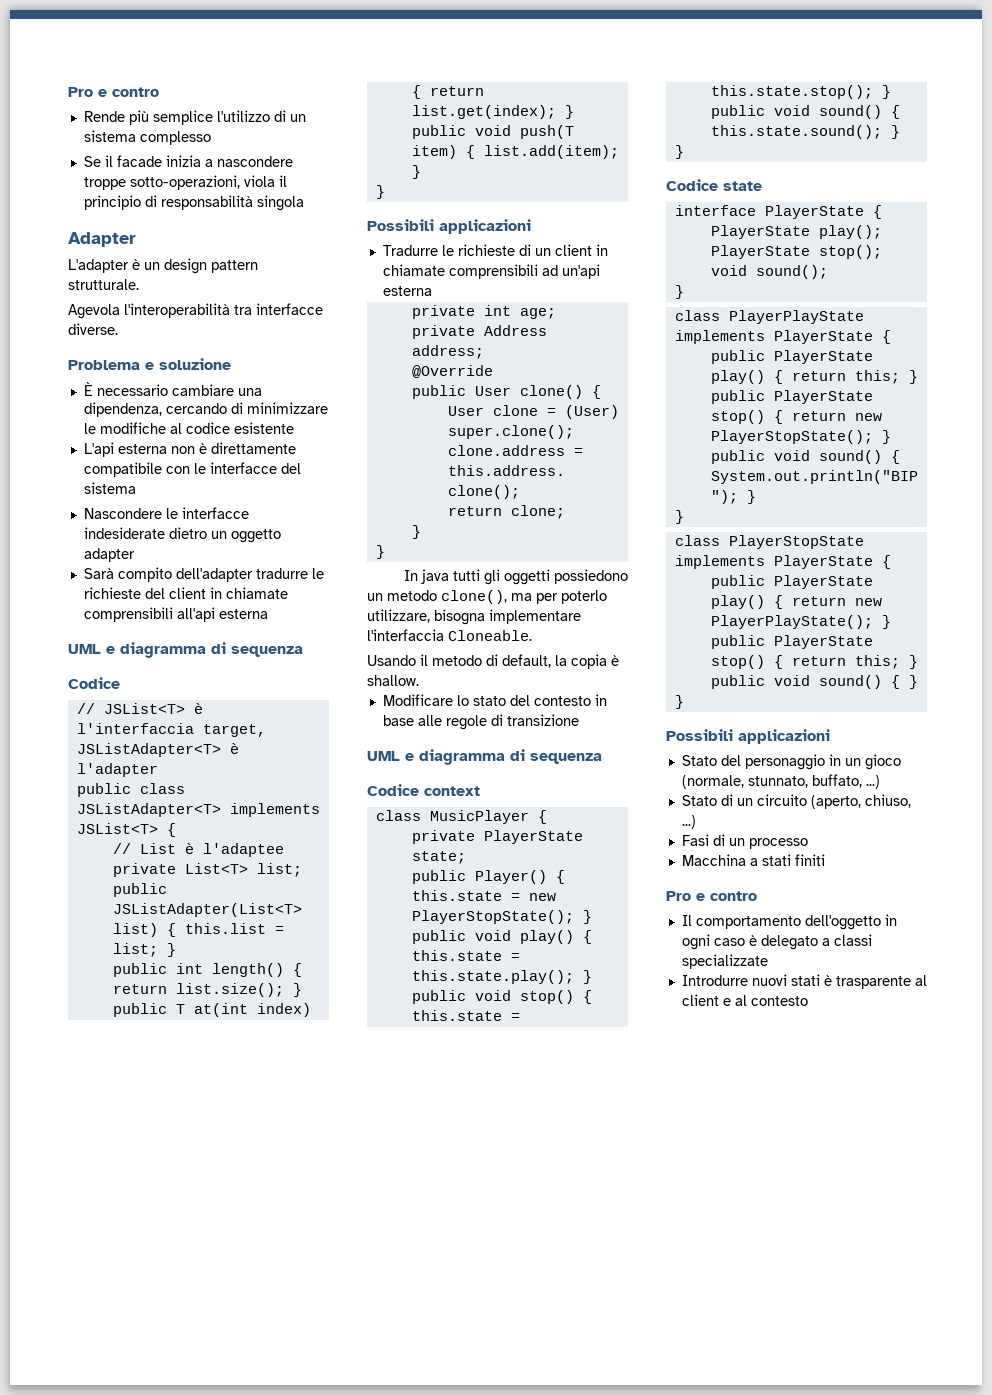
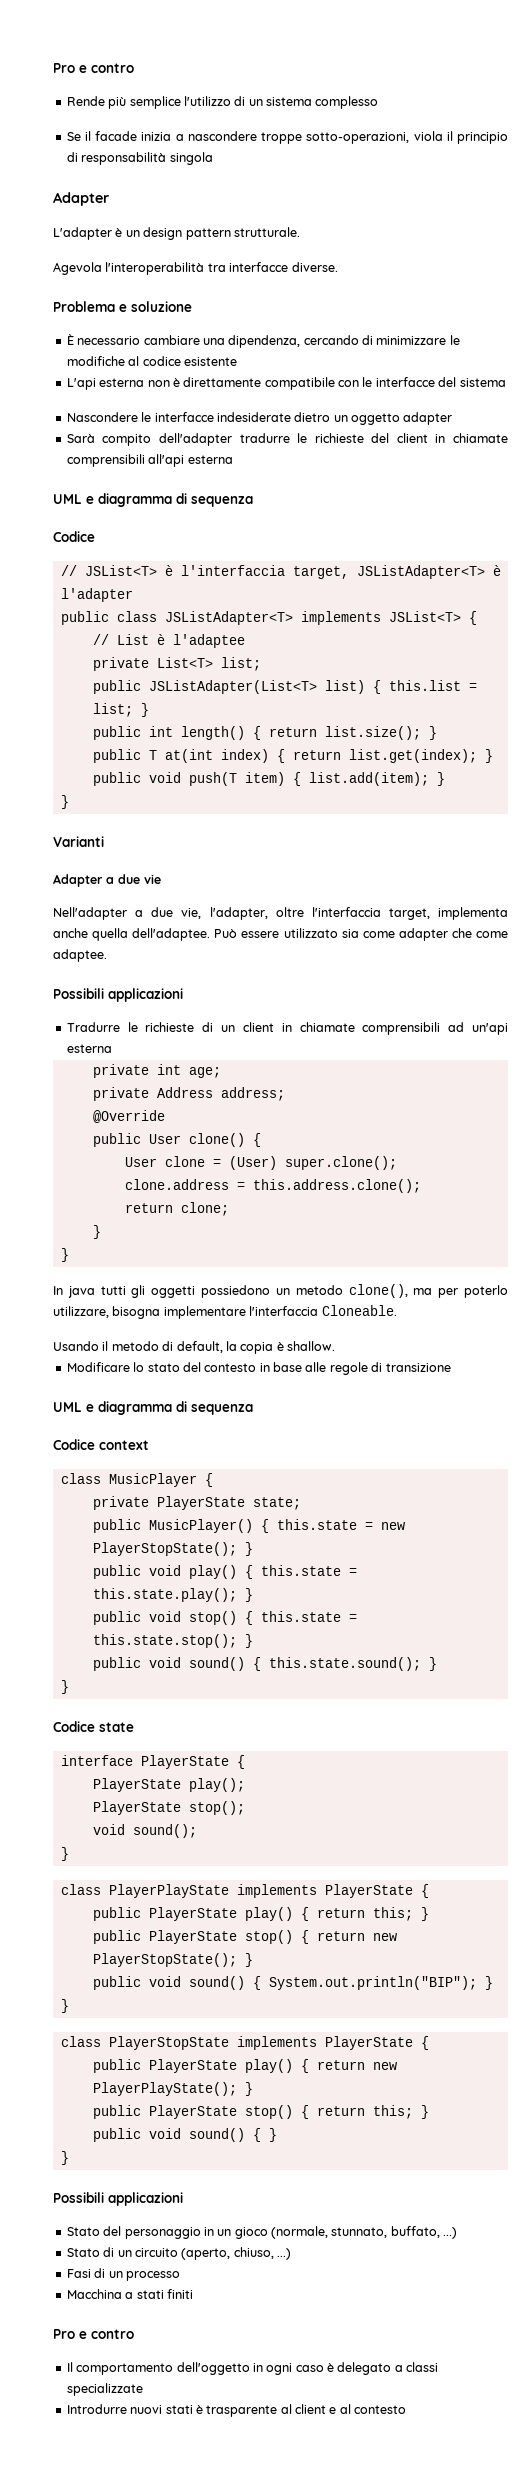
(385, 192) none -> [53,836,104,847] [53,874,161,887] [53,907,508,920] [53,928,509,941] [53,949,107,962] // Varianti // Adapter a due vie // Nell'adapter a due vie, l'adapter, oltre l'interfaccia target, implementa anche quella dell'adaptee. Può essere utilizzato sia come adapter che come adaptee.
[474,870,547,884] Player() -> [148,1519,253,1533] MusicPlayer()

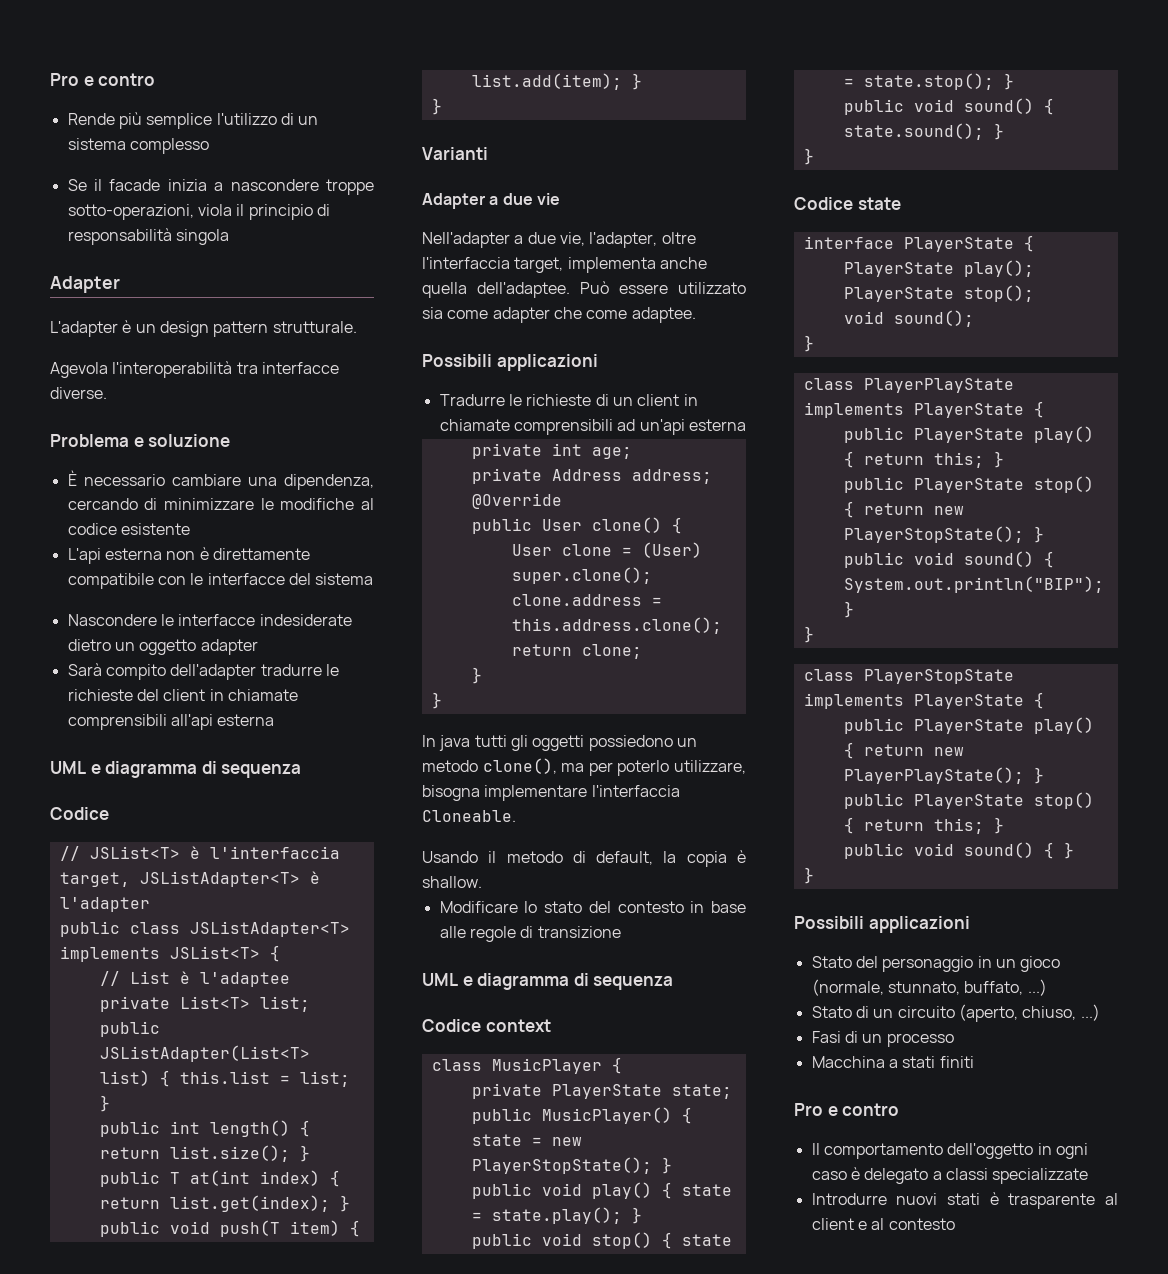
[276,1519,357,1530] this.state -> [471,1134,522,1146] state
[260,1565,357,1576] [92,1588,237,1602] this.state = this.state.play(); -> [681,1184,732,1196] [471,1207,622,1224] state = state.play();
[260,1611,357,1622] [92,1634,253,1648] [92,1657,421,1671] this.state = this.state.stop(); } // public void sound() { this.state.sound(); -> [681,1234,732,1246] [843,73,1014,90] [843,98,1054,115] [843,123,984,140] state = state.stop(); } // public void sound() { state.sound();

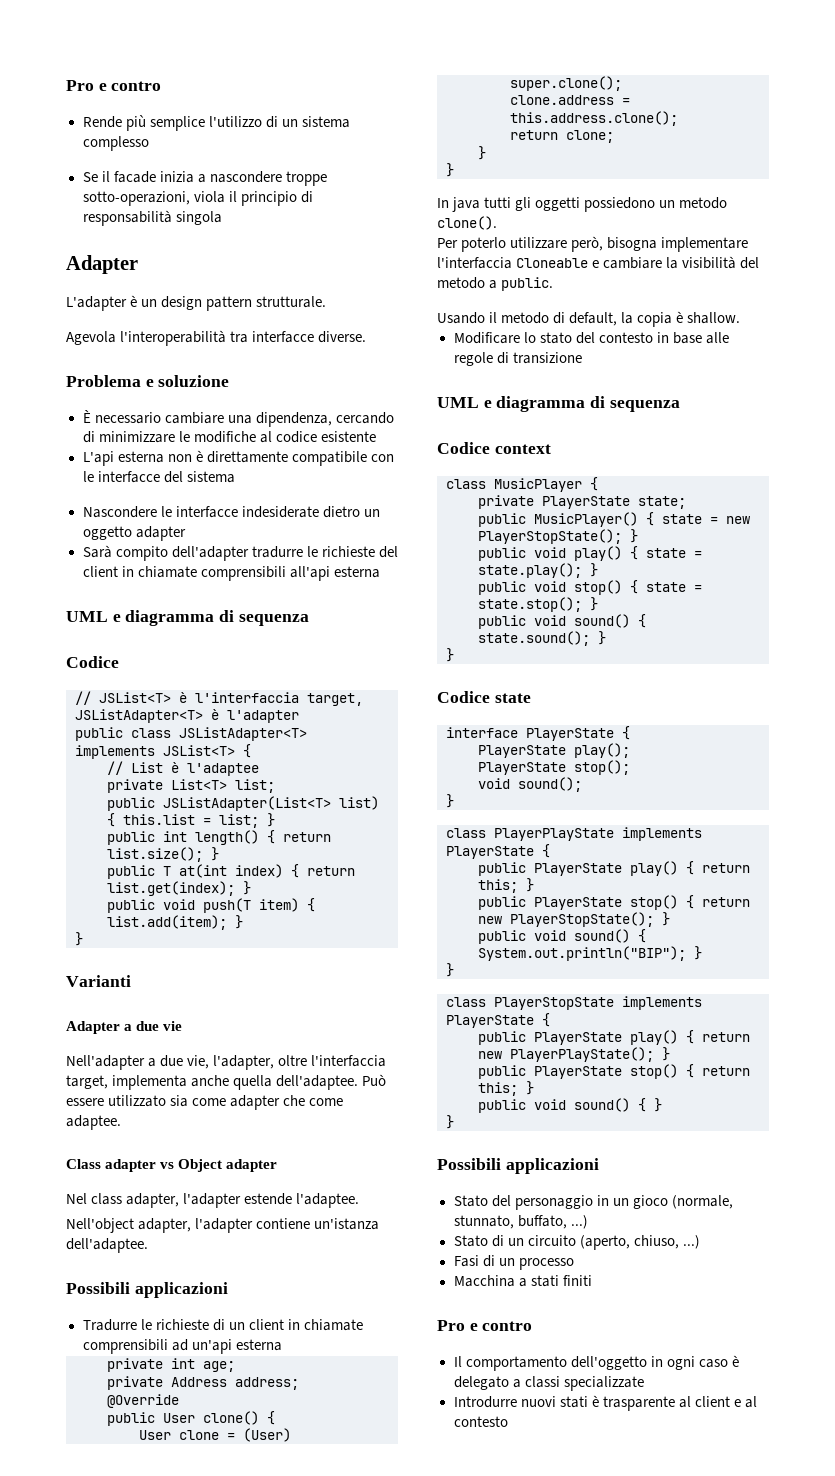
(696, 315) none -> [66,1159,278,1172] [66,1193,360,1208] [66,1218,380,1233] [66,1238,148,1253] // Class adapter vs Object adapter // Nel class adapter, l'adapter estende l'adaptee. // Nell'object adapter, l'adapter contiene un'istanza dell'adaptee.
[482,758,746,776] [422,785,680,801] [422,810,516,822] clone(), ma per poterlo utilizzare, bisogna implementare l'interfaccia Cloneable. -> [437,216,497,230] [437,236,749,252] [437,256,760,269] [437,277,554,291] clone(). // Per poterlo utilizzare però, bisogna implementare l'interfaccia Cloneable e cambiare la visibilità del metodo a public.

